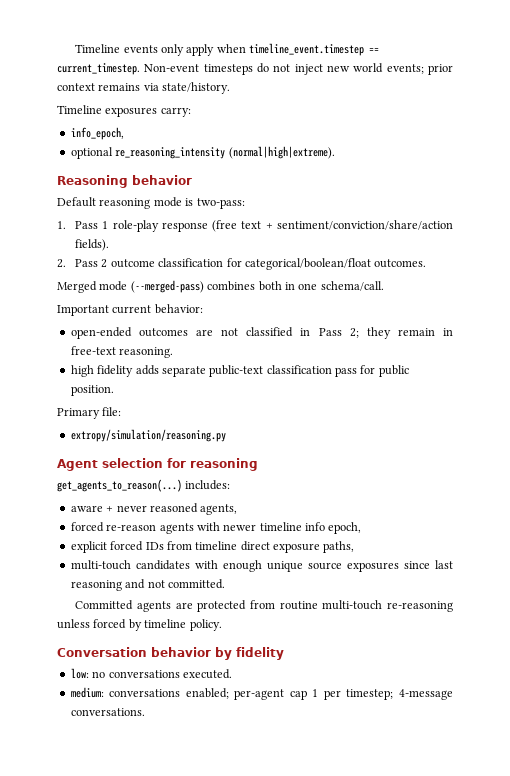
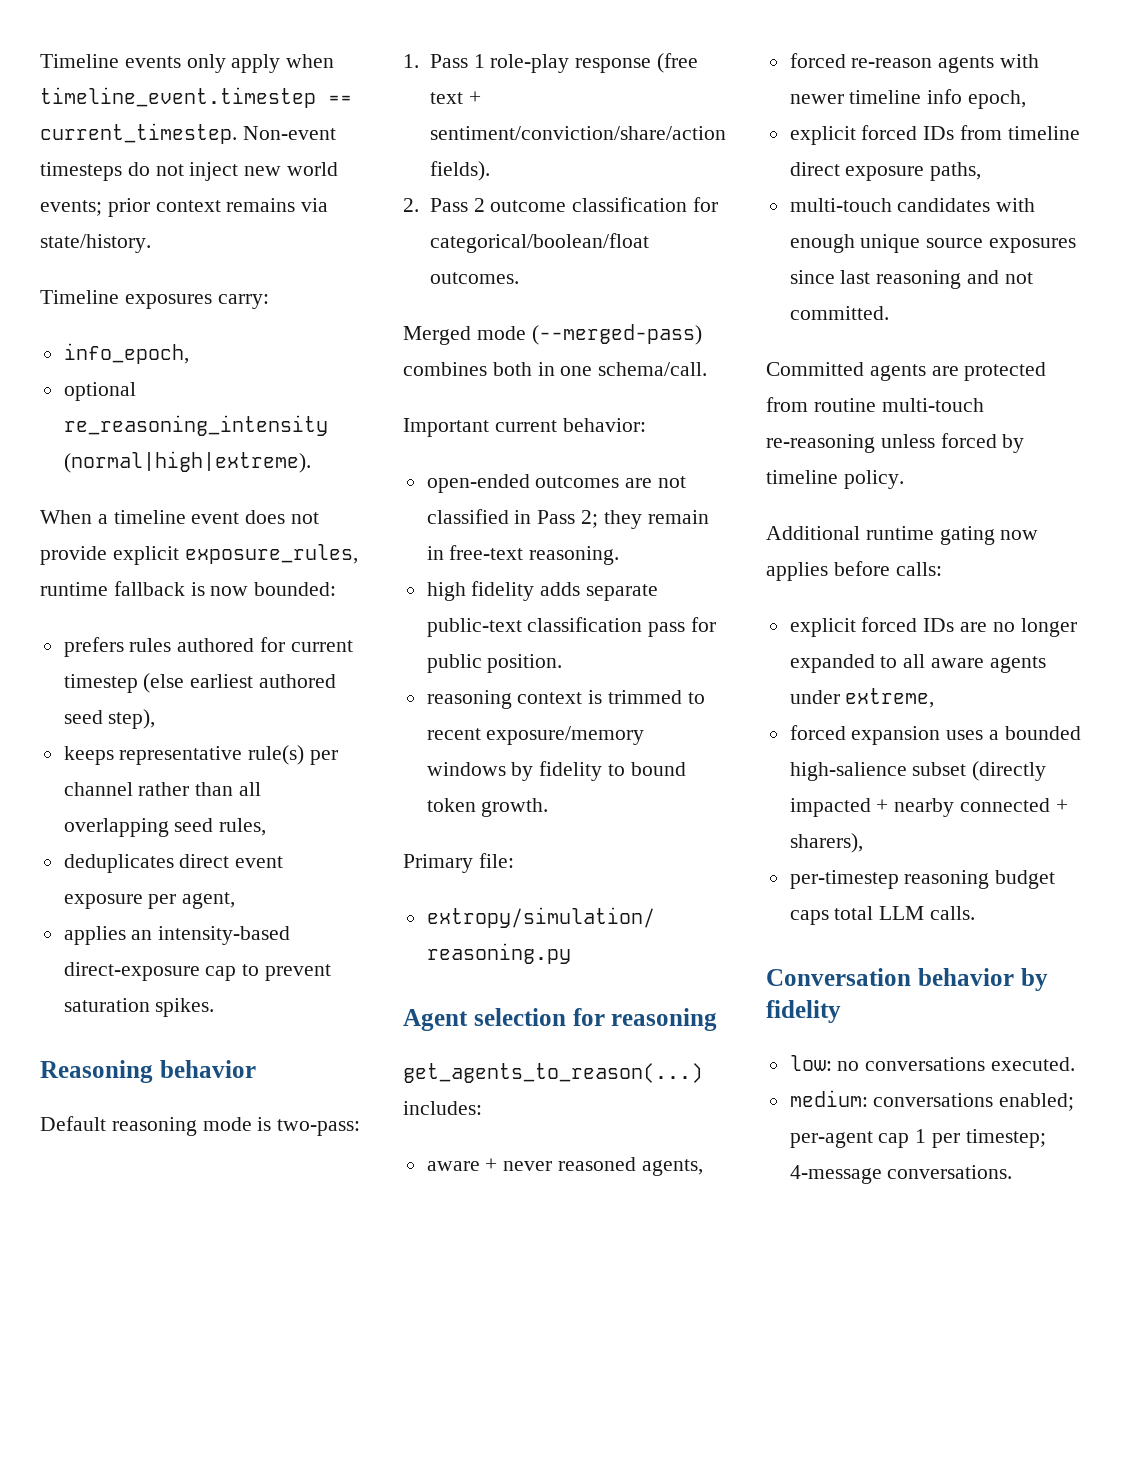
(335, 152) none -> [40,510,320,524] [40,544,358,565] [40,581,337,596] [63,637,353,657] [63,673,337,693] [63,709,156,729] [63,745,339,765] [63,782,262,796] [63,818,267,837] [63,854,284,873] [63,892,236,909] [63,926,291,945] [63,962,332,981] [63,998,215,1017] // When a timeline event does not provide explicit exposure_rules, runtime fallback is now bounded: // prefers rules authored for current timestep (else earliest authored seed step), // keeps representative rule(s) per channel rather than all overlapping seed rules, // deduplicates direct event exposure per agent, // applies an intensity-based direct-exposure cap to prevent saturation spikes.
(114, 390) none -> [426,690,705,709] [426,726,645,745] [426,761,686,781] [426,798,549,817] // reasoning context is trimmed to recent exposure/memory windows by fidelity to bound token growth.
(222, 625) none -> [766,526,1039,545] [766,561,942,581] [789,617,1077,637] [789,654,1046,673] [789,688,935,708] [789,725,1081,745] [789,761,1047,781] [789,798,1068,817] [789,833,863,853] [789,870,1056,889] [789,906,976,925] // Additional runtime gating now applies before calls: // explicit forced IDs are no longer expanded to all aware agents under extreme, // forced expansion uses a bounded high-salience subset (directly impacted + nearby connected + sharers), // per-timestep reasoning budget caps total LLM calls.

